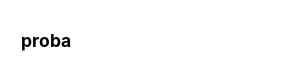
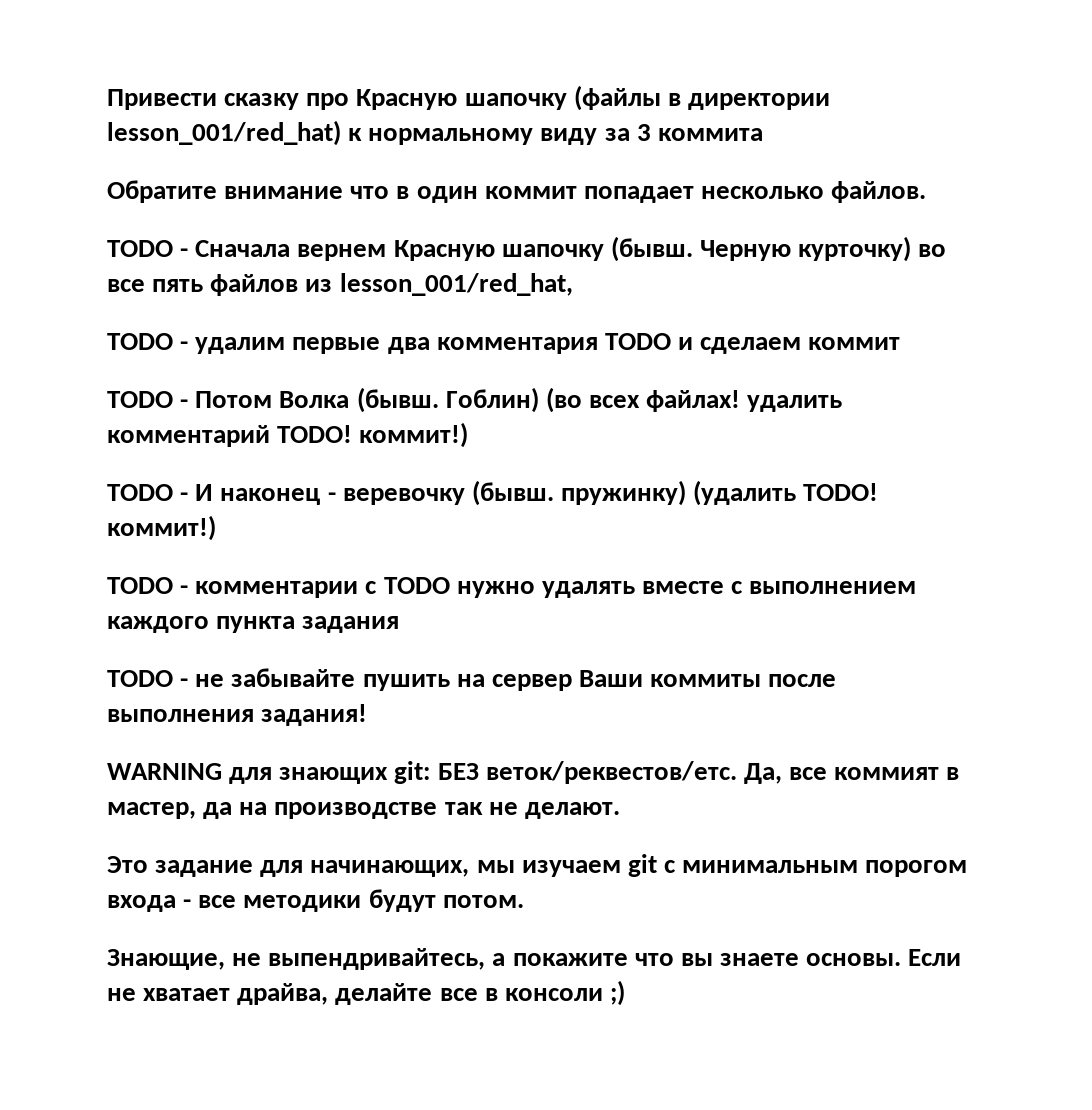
[21,34,71,51] proba -> [107,85,831,111] [107,120,763,146] [107,180,927,203] [107,236,947,262] [107,273,573,296] [107,333,901,354] [107,387,843,413] [107,422,469,448] [107,480,879,506] [107,515,216,541] [107,577,917,598] [107,616,400,633] [107,668,837,691] [107,704,368,726] [107,761,960,784] [107,802,620,819] [107,854,968,877] [107,889,524,912] [107,948,962,970] [107,980,626,1006] Привести сказку про Красную шапочку (файлы в директории lesson_001/red_hat) к нормальному виду за 3 коммита // Обратите внимание что в один коммит попадает несколько файлов. // TODO - Сначала вернем Красную шапочку (бывш. Черную курточку) во все пять файлов из lesson_001/red_hat, // TODO - удалим первые два комментария TODO и сделаем коммит // TODO - Потом Волка (бывш. Гоблин) (во всех файлах! удалить комментарий TODO! коммит!) // TODO - И наконец - веревочку (бывш. пружинку) (удалить TODO! коммит!) // TODO - комментарии с TODO нужно удалять вместе с выполнением каждого пункта задания // TODO - не забывайте пушить на сервер Ваши коммиты после выполнения задания! // WARNING для знающих git: БЕЗ веток/реквестов/етс. Да, все коммият в мастер, да на производстве так не делают. // Это задание для начинающих, мы изучаем git с минимальным порогом входа - все методики будут потом. // Знающие, не выпендривайтесь, а покажите что вы знаете основы. Если не хватает драйва, делайте все в консоли ;)

